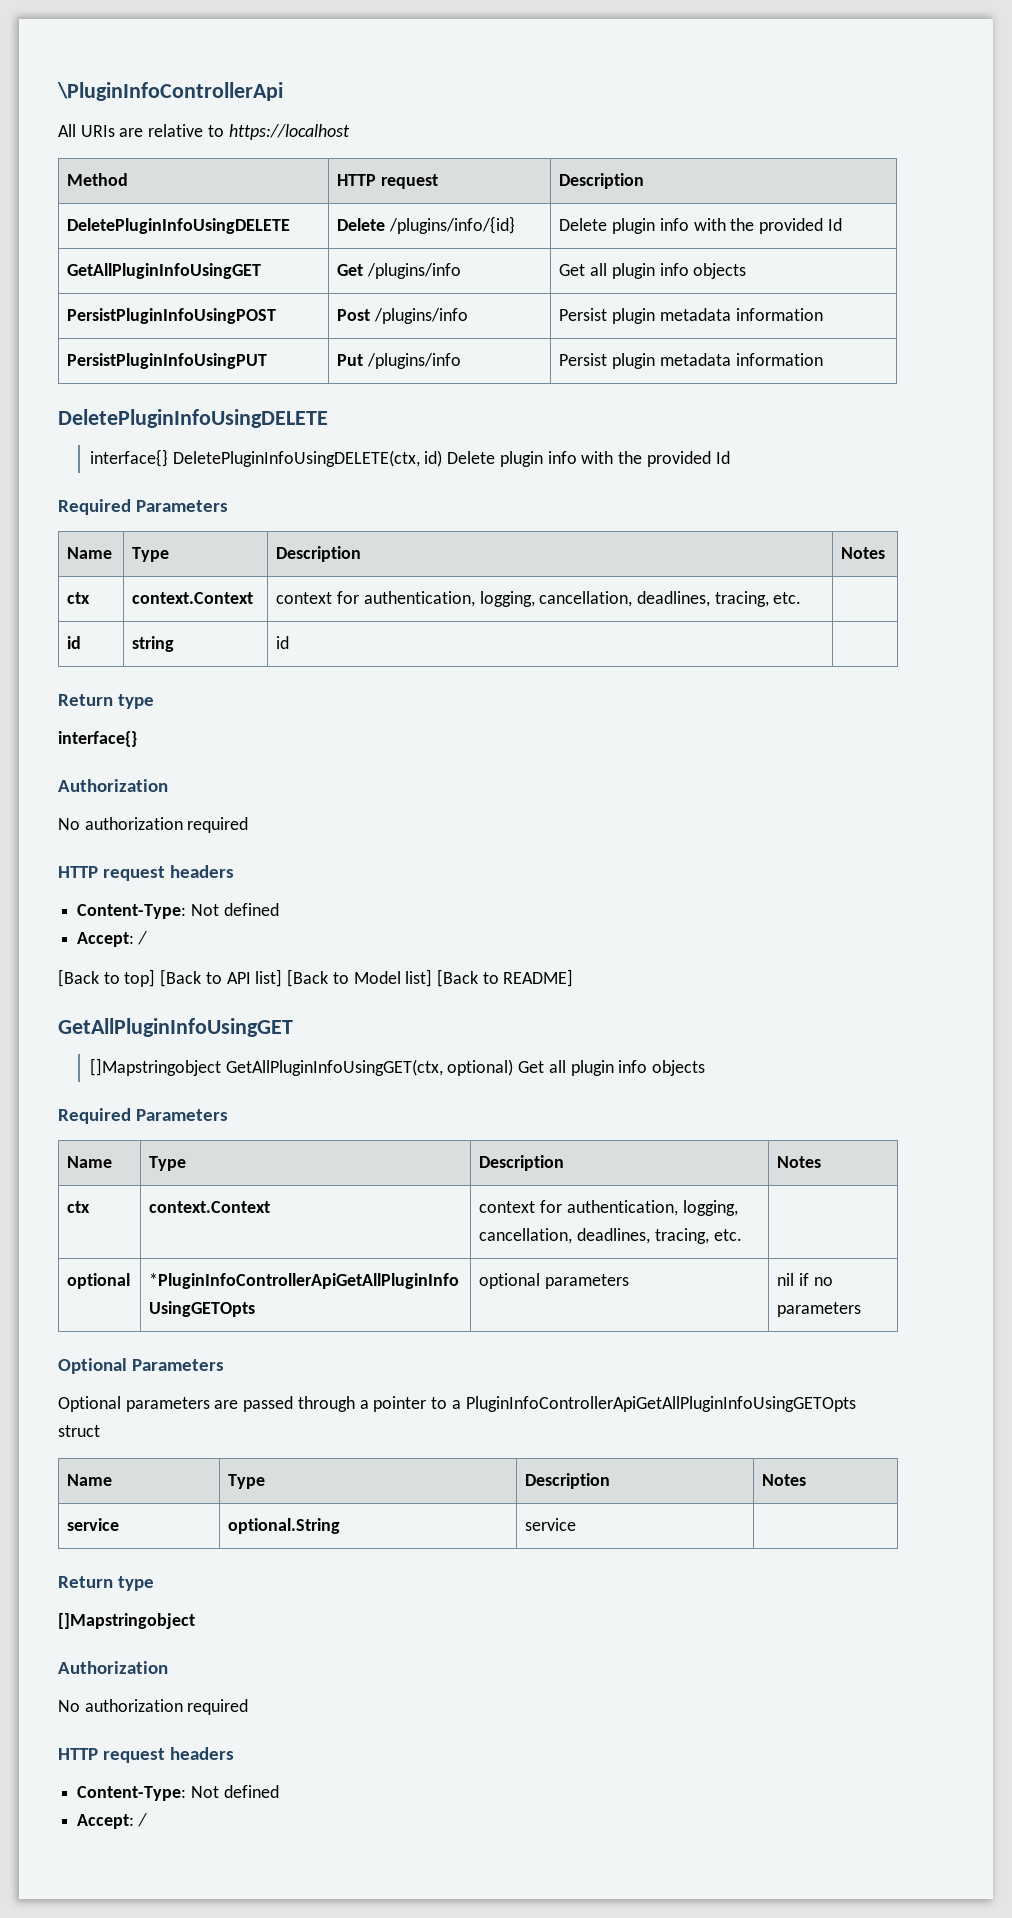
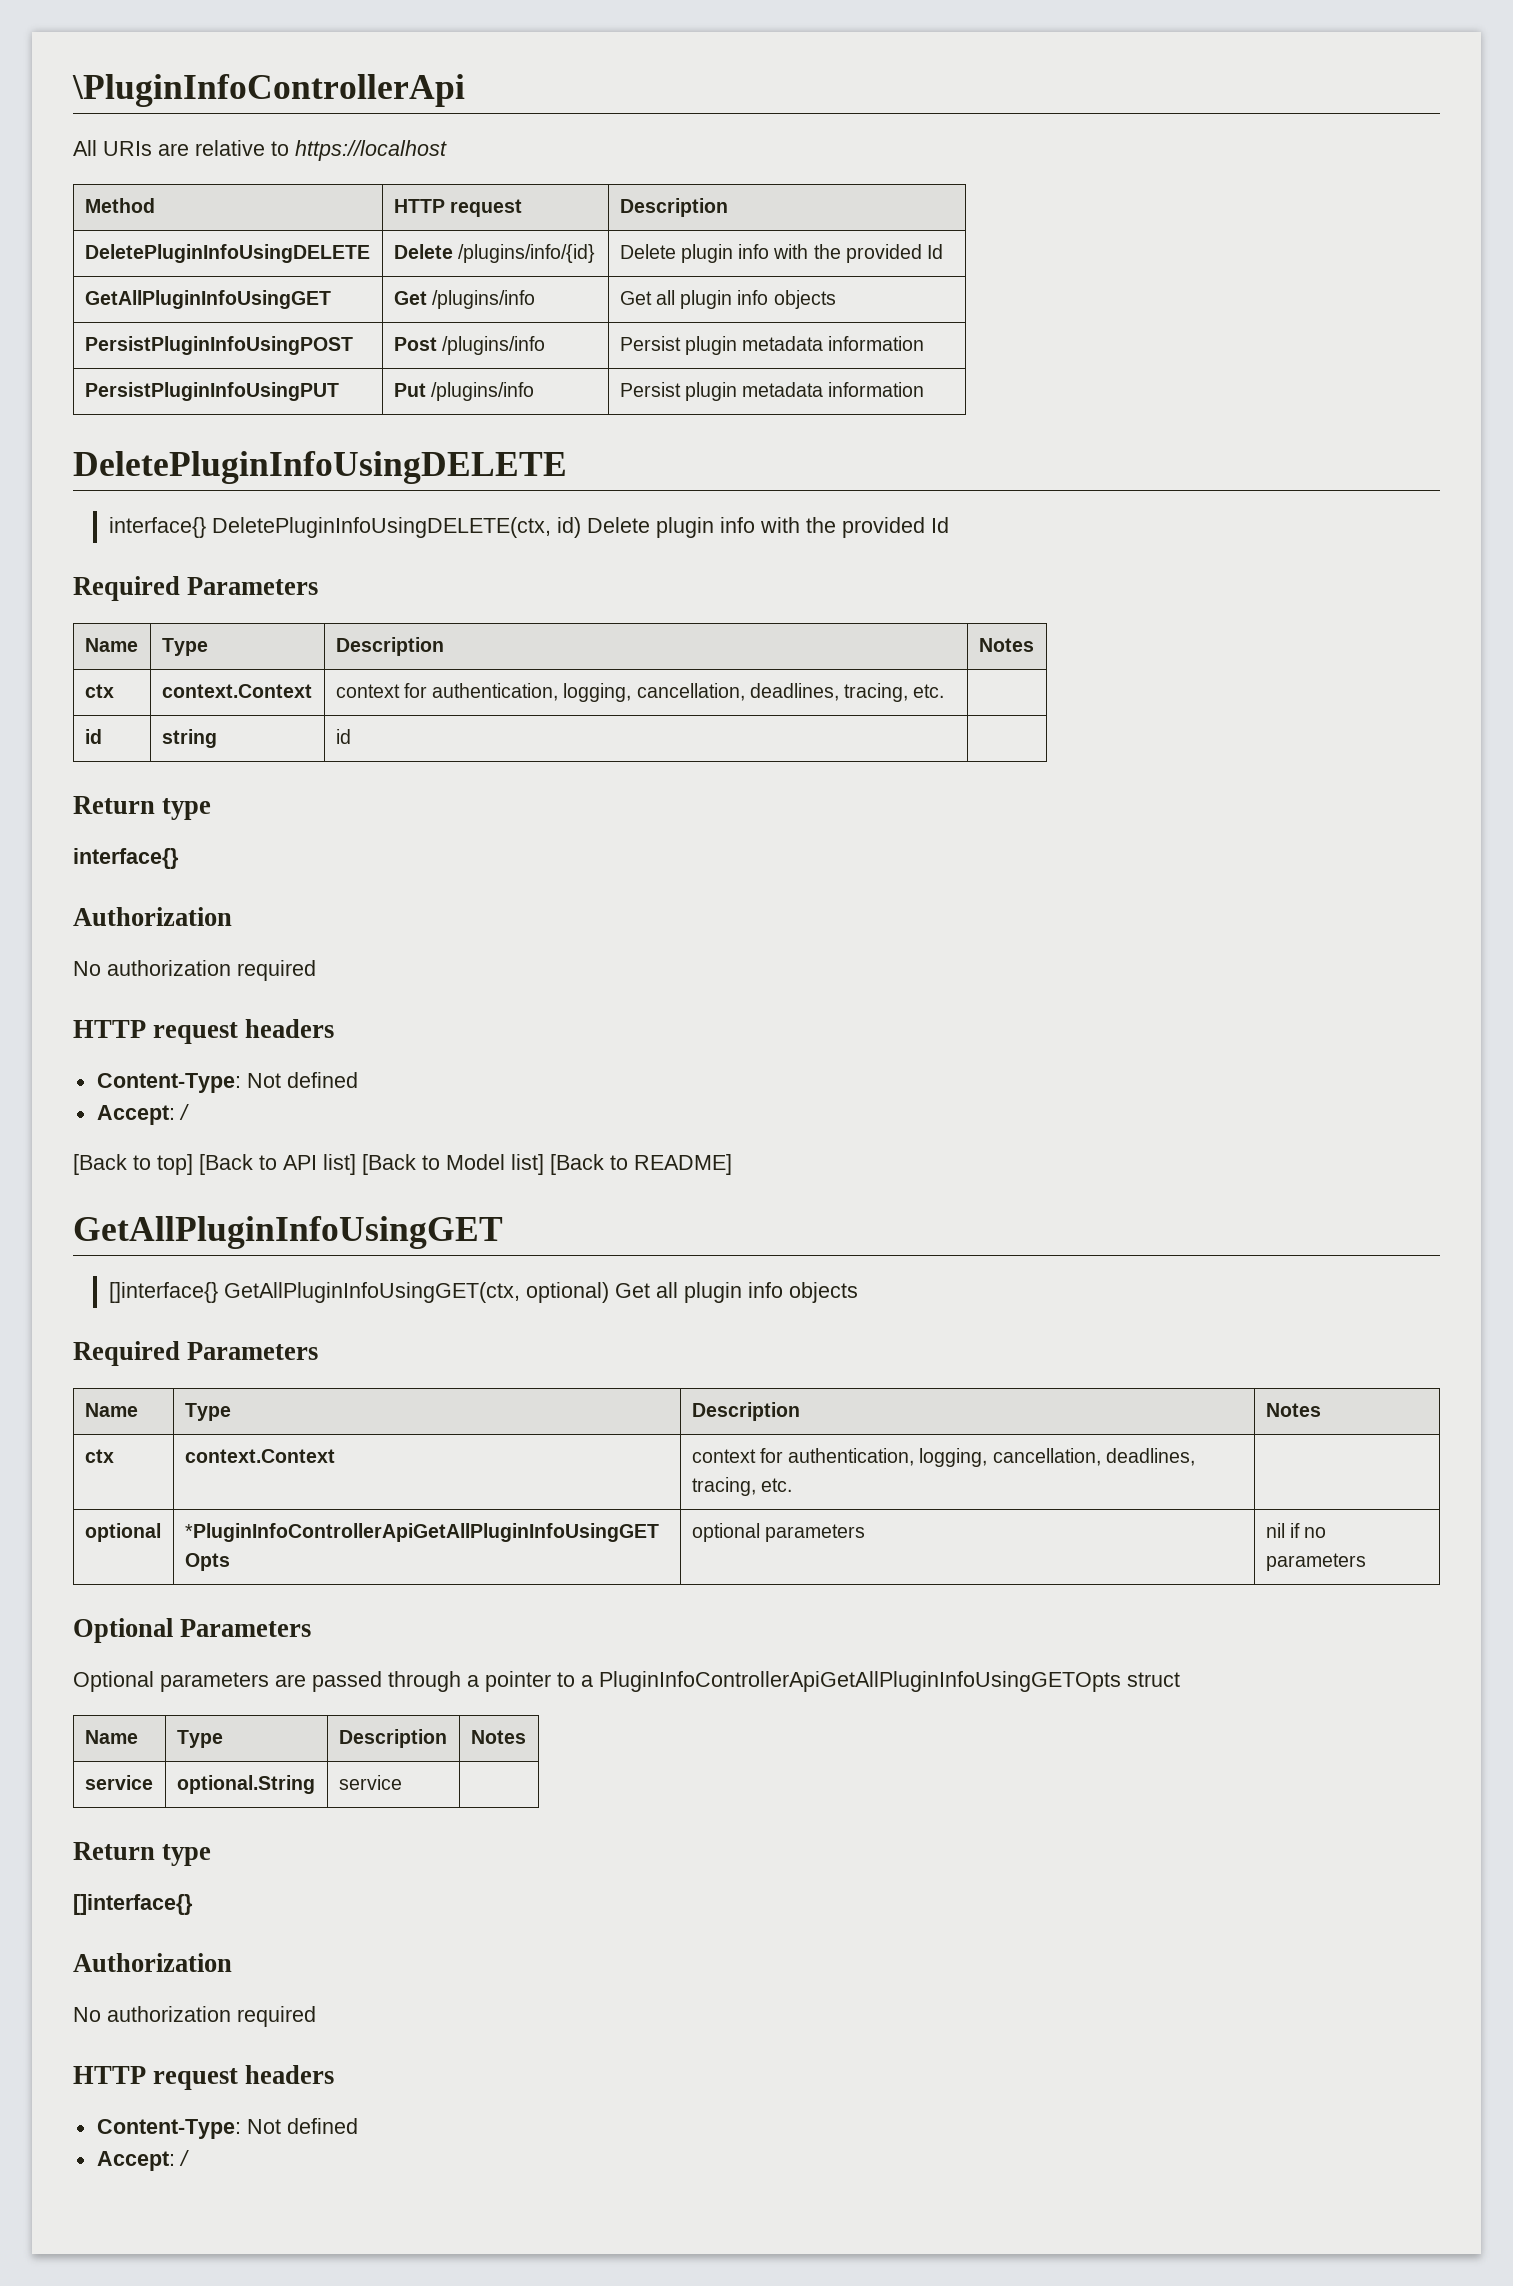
[89,1058,221,1076] []Mapstringobject -> [108,1282,218,1303] []interface{}
[58,1613,195,1629] []Mapstringobject -> [73,1894,193,1915] []interface{}

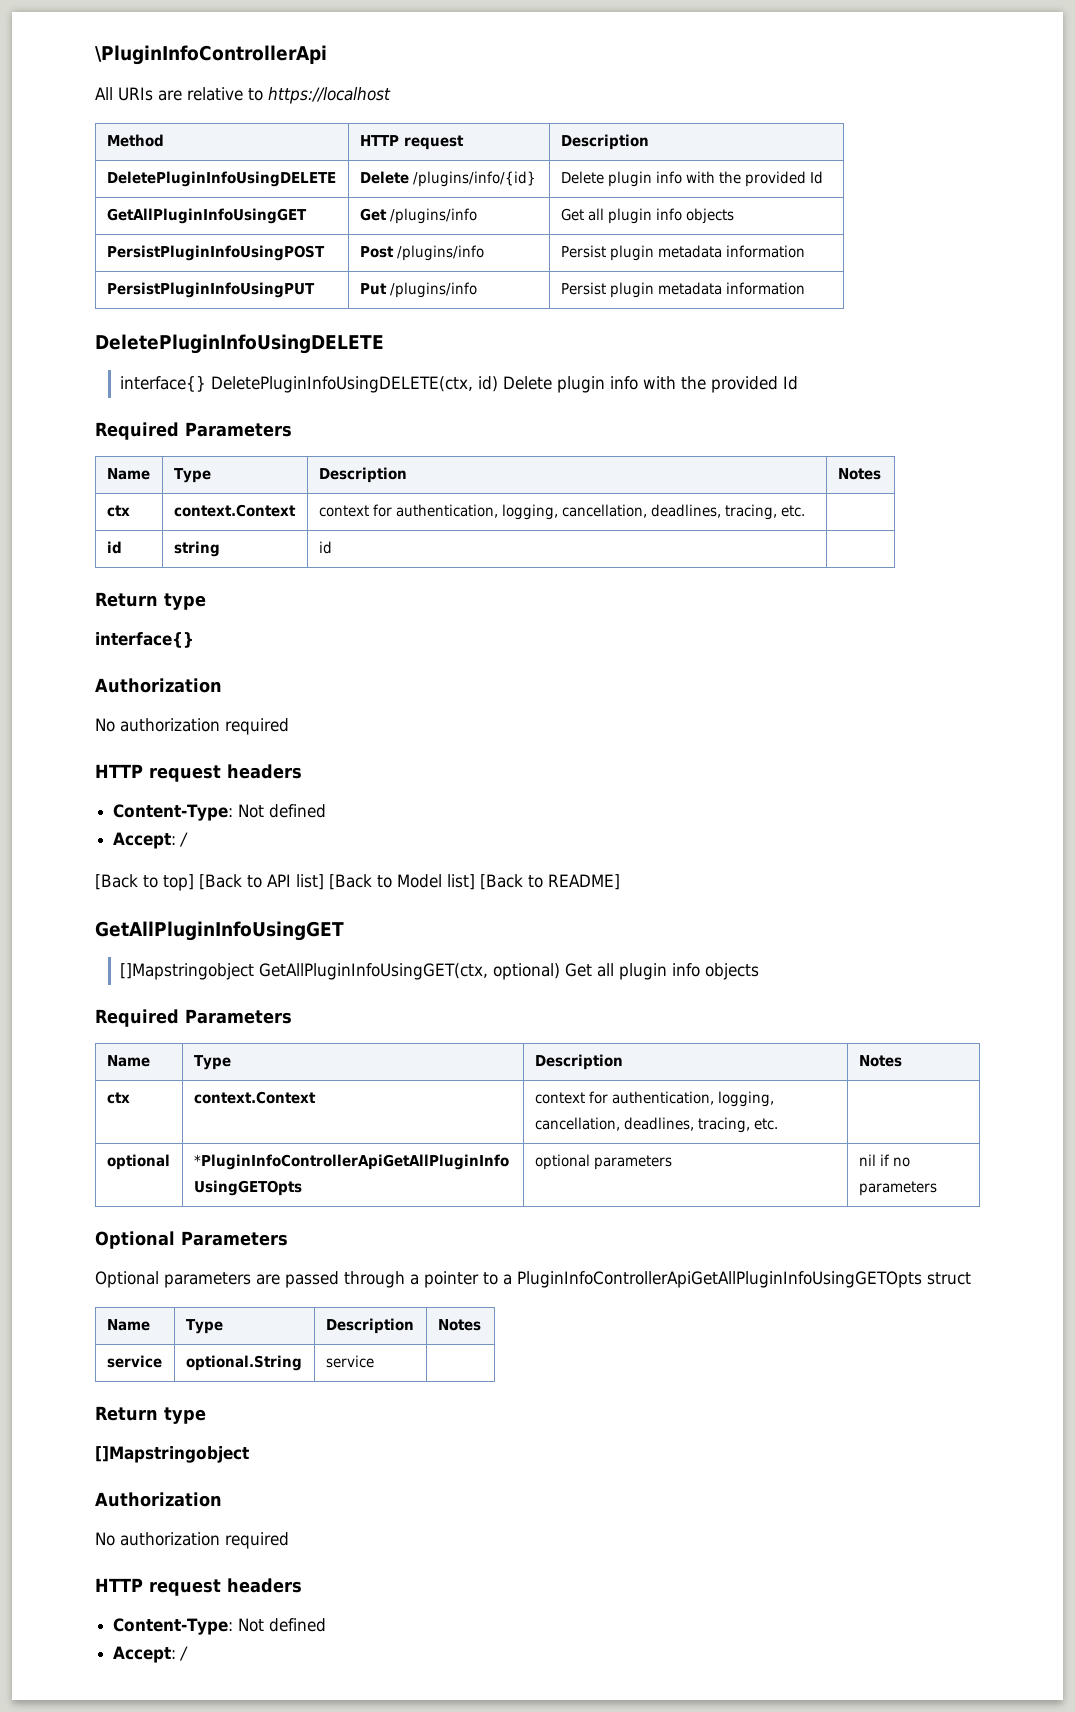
[108,1282,218,1303] []interface{} -> [119,963,254,980] []Mapstringobject
[73,1894,193,1915] []interface{} -> [95,1446,249,1463] []Mapstringobject

